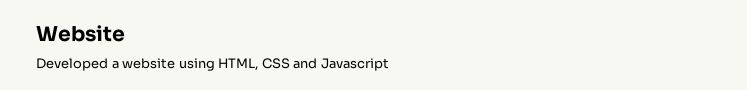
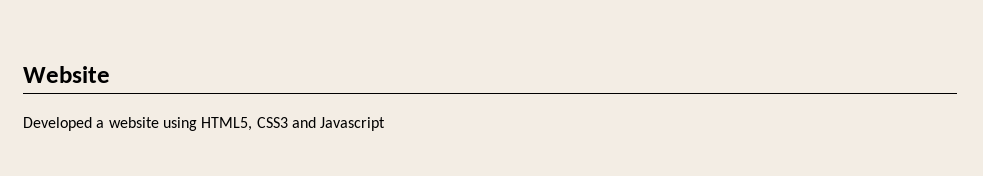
[218,58,290,71] HTML, CSS -> [201,117,288,131] HTML5, CSS3

